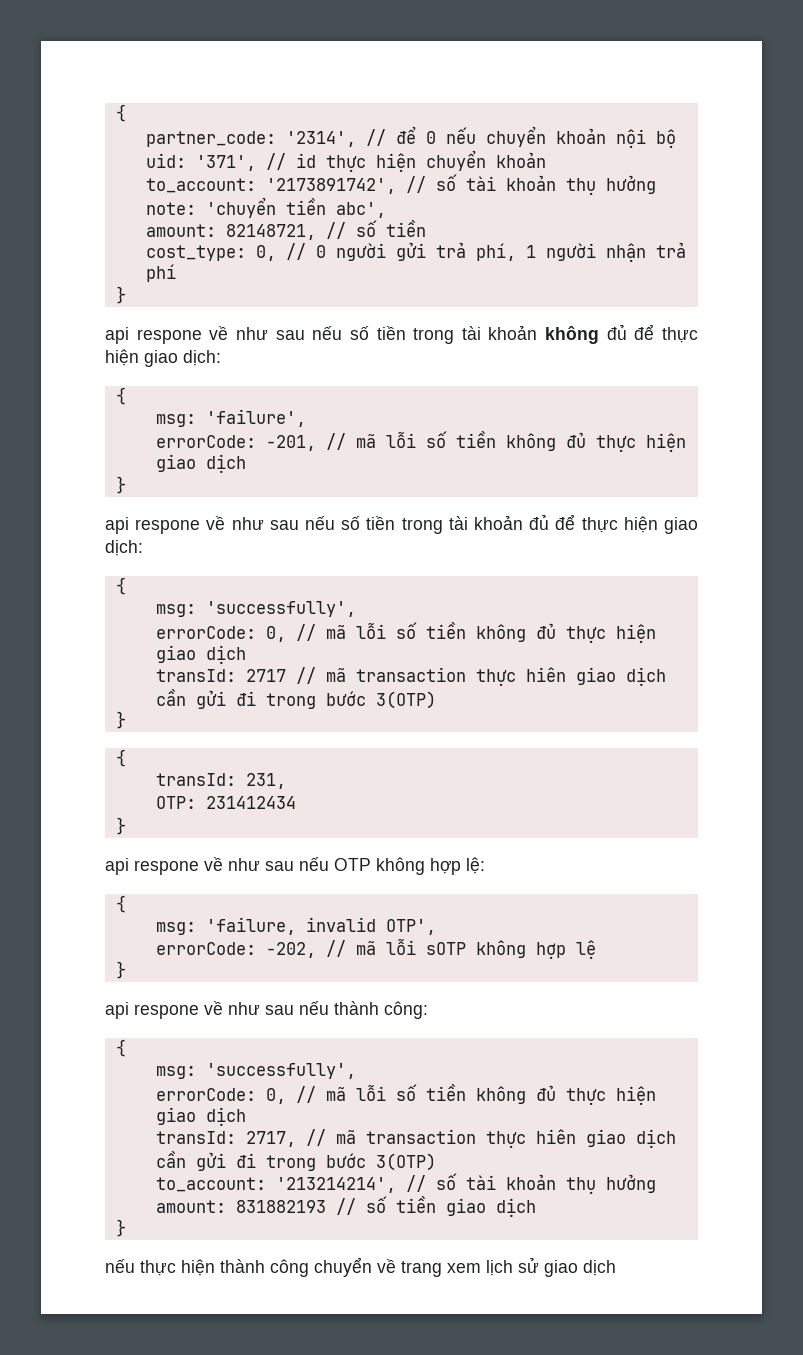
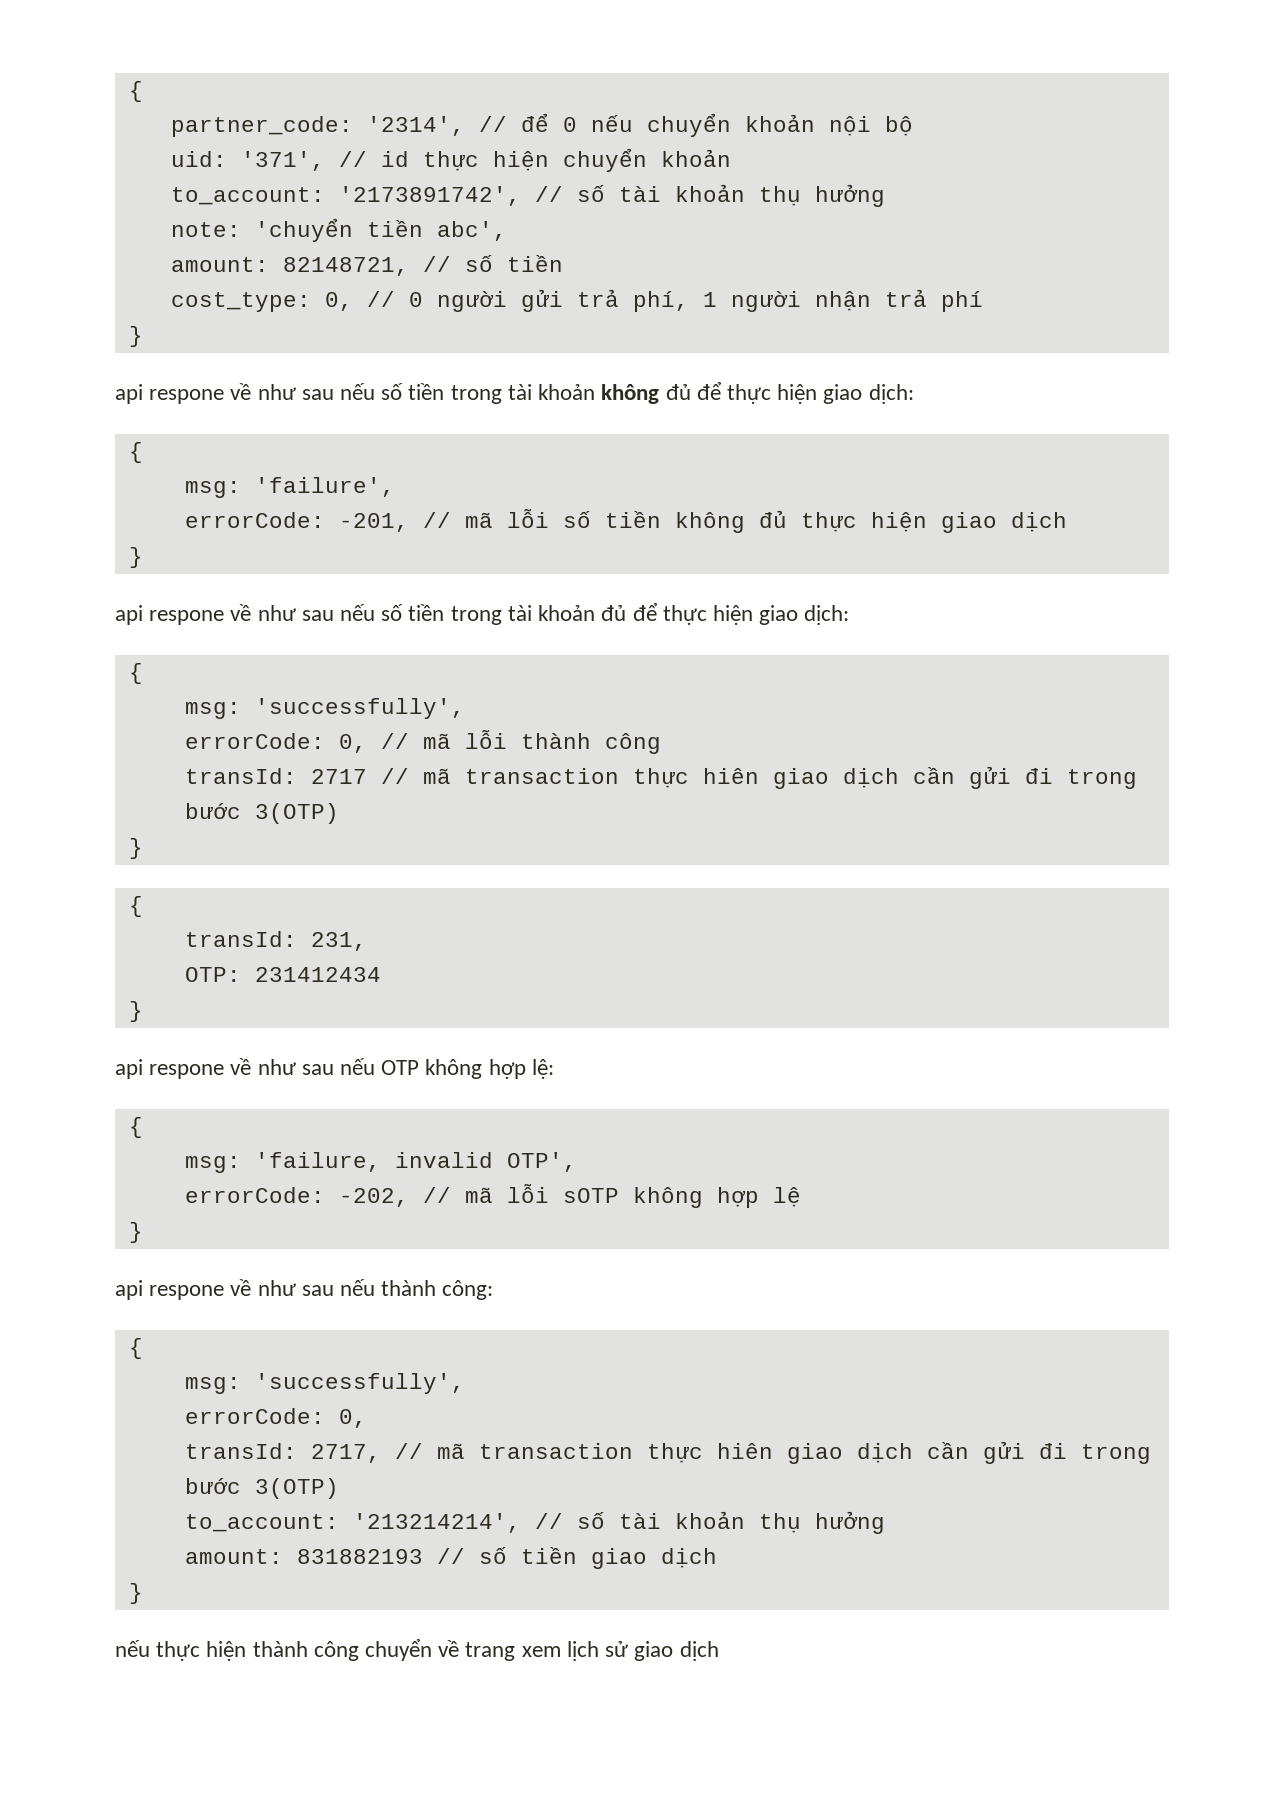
[395,622,656,643] [155,645,246,664] số tiền không đủ thực hiện giao dịch -> [520,733,661,754] thành công
[295,1084,656,1105] [155,1107,246,1126] // mã lỗi số tiền không đủ thực hiện giao dịch -> (367, 1418) none

